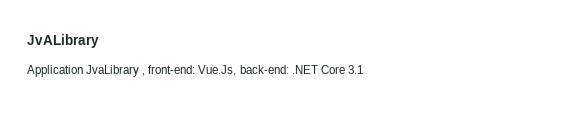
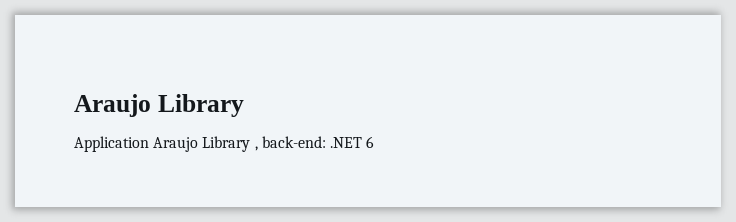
[27,34,99,48] JvALibrary -> [74,94,244,117] Araujo Library
[86,65,363,77] JvaLibrary , front-end: Vue.Js, back-end: .NET Core 3.1 -> [153,136,375,152] Araujo Library , back-end: .NET 6

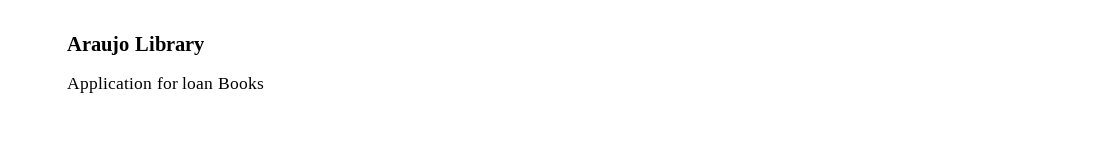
[153,136,375,152] Araujo Library , back-end: .NET 6 -> [156,77,265,89] for loan Books

